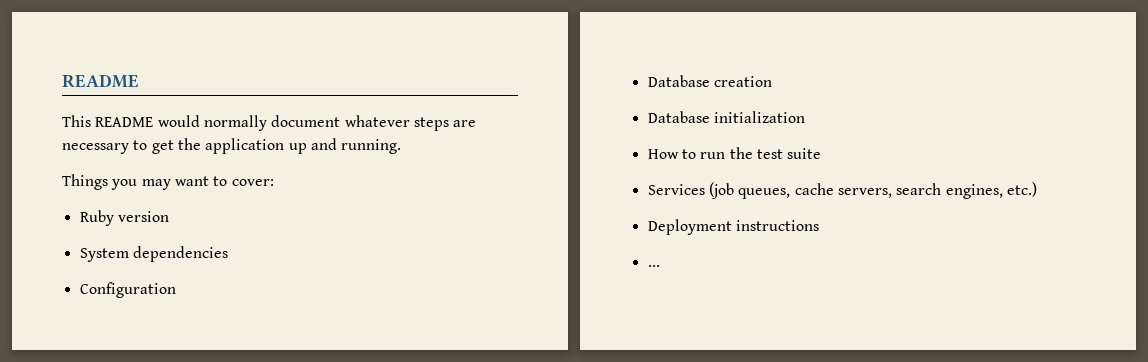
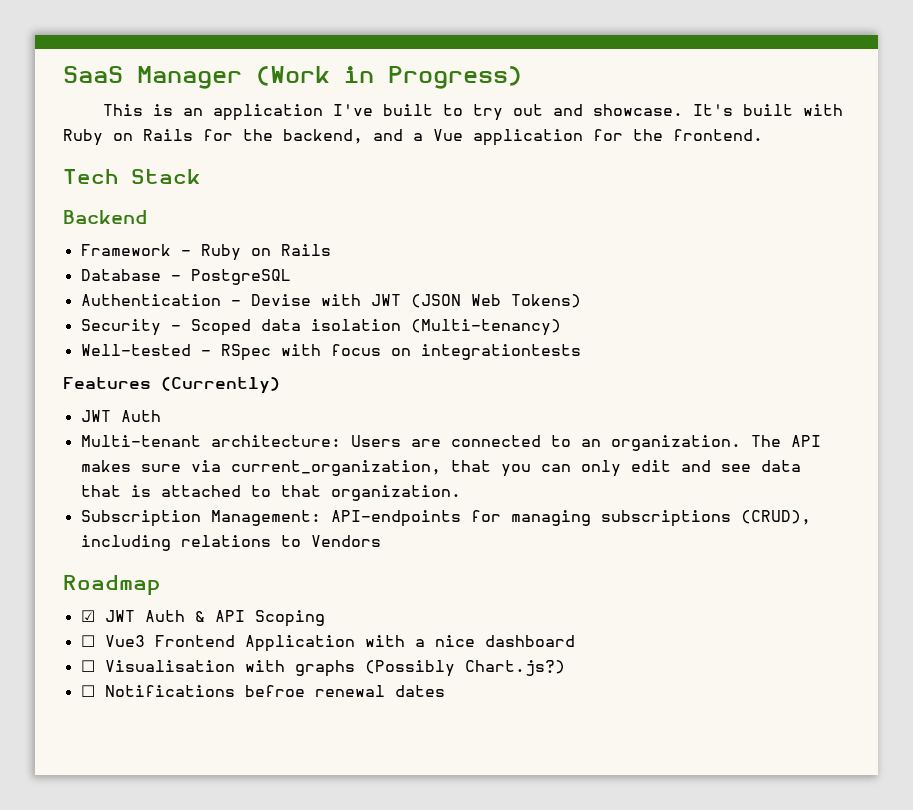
[62,74,139,88] [62,115,477,131] [62,138,402,154] [62,174,274,190] [79,210,169,226] [79,246,228,262] [79,282,176,298] [647,75,772,87] [647,111,805,123] [647,147,822,159] [647,182,1037,199] [647,219,819,235] [647,265,660,267] README // This README would normally document whatever steps are necessary to get the application up and running. // Things you may want to cover: // Ruby version // System dependencies // Configuration // Database creation // Database initialization // How to run the test suite // Services (job queues, cache servers, search engines, etc.) // Deployment instructions // ... -> [63,66,522,89] [102,104,843,121] [63,129,763,146] [63,169,201,184] [63,210,147,224] [80,244,331,261] [80,269,291,285] [80,294,581,308] [80,319,561,336] [80,344,581,361] [63,377,280,394] [80,410,161,422] [80,435,821,451] [80,460,801,477] [80,485,461,501] [80,510,811,527] [80,535,381,551] [63,575,161,596] [80,610,325,627] [80,635,575,652] [80,660,565,677] [80,685,445,697] SaaS Manager (Work in Progress) // This is an application I've built to try out and showcase. It's built with Ruby on Rails for the backend, and a Vue application for the frontend. // Tech Stack // Backend // Framework - Ruby on Rails // Database - PostgreSQL // Authentication - Devise with JWT (JSON Web Tokens) // Security - Scoped data isolation (Multi-tenancy) // Well-tested - RSpec with focus on integrationtests // Features (Currently) // JWT Auth // Multi-tenant architecture: Users are connected to an organization. The API makes sure via current_organization, that you can only edit and see data that is attached to that organization. // Subscription Management: API-endpoints for managing subscriptions (CRUD), including relations to Vendors // Roadmap // ☑ JWT Auth & API Scoping // ☐ Vue3 Frontend Application with a nice dashboard // ☐ Visualisation with graphs (Possibly Chart.js?) // ☐ Notifications befroe renewal dates

